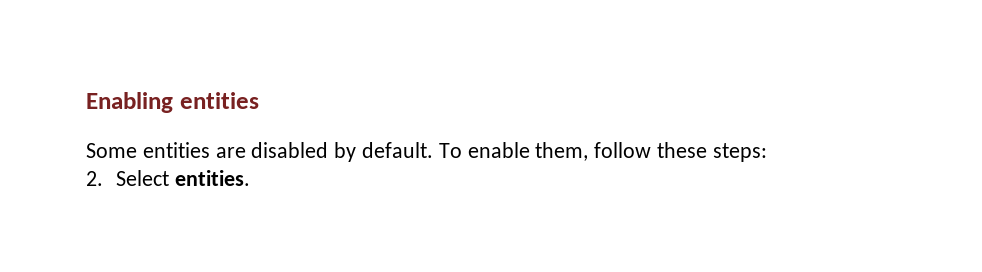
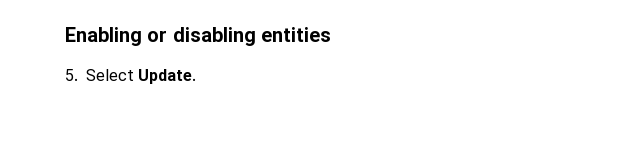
(173, 102) none -> [147,27,256,46] or disabling
[86,142,767,162] [86,170,250,186] Some entities are disabled by default. To enable them, follow these steps: // 2. Select entities. -> [65,69,197,84] 5. Select Update.

